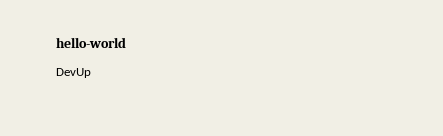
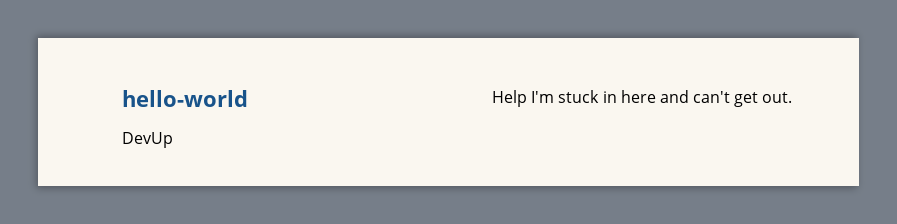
(91, 73) none -> [492,90,793,107] // Help I'm stuck in here and can't get out.

